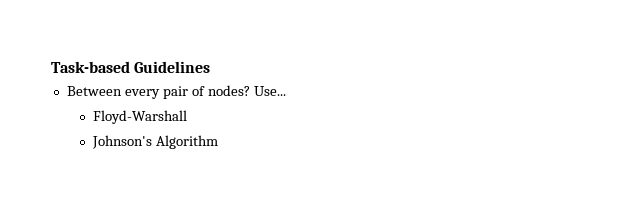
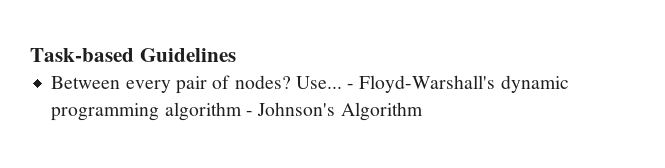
[92,110,187,124] // Floyd-Warshall // -> [347,75,569,93] [51,102,253,121] - Floyd-Warshall's dynamic programming algorithm -

